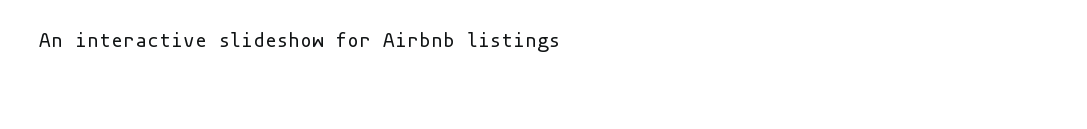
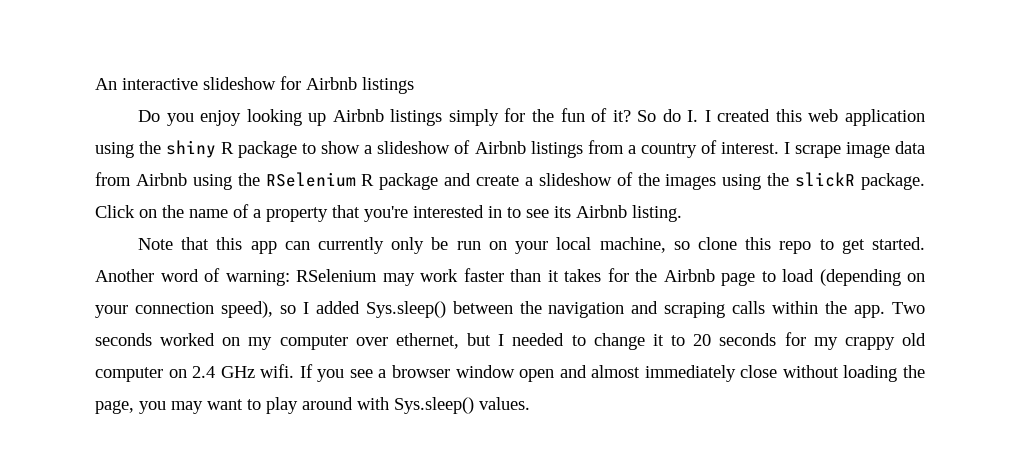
(560, 42) none -> [138,108,926,126] [95,140,925,158] [95,172,925,190] [95,204,682,222] [138,237,926,254] [95,268,925,286] [95,301,925,318] [95,332,926,350] [95,364,925,382] [95,397,530,414] // Do you enjoy looking up Airbnb listings simply for the fun of it? So do I. I created this web application using the shiny R package to show a slideshow of Airbnb listings from a country of interest. I scrape image data from Airbnb using the RSelenium R package and create a slideshow of the images using the slickR package. Click on the name of a property that you're interested in to see its Airbnb listing. // Note that this app can currently only be run on your local machine, so clone this repo to get started. Another word of warning: RSelenium may work faster than it takes for the Airbnb page to load (depending on your connection speed), so I added Sys.sleep() between the navigation and scraping calls within the app. Two seconds worked on my computer over ethernet, but I needed to change it to 20 seconds for my crappy old computer on 2.4 GHz wifi. If you see a browser window open and almost immediately close without loading the page, you may want to play around with Sys.sleep() values.

